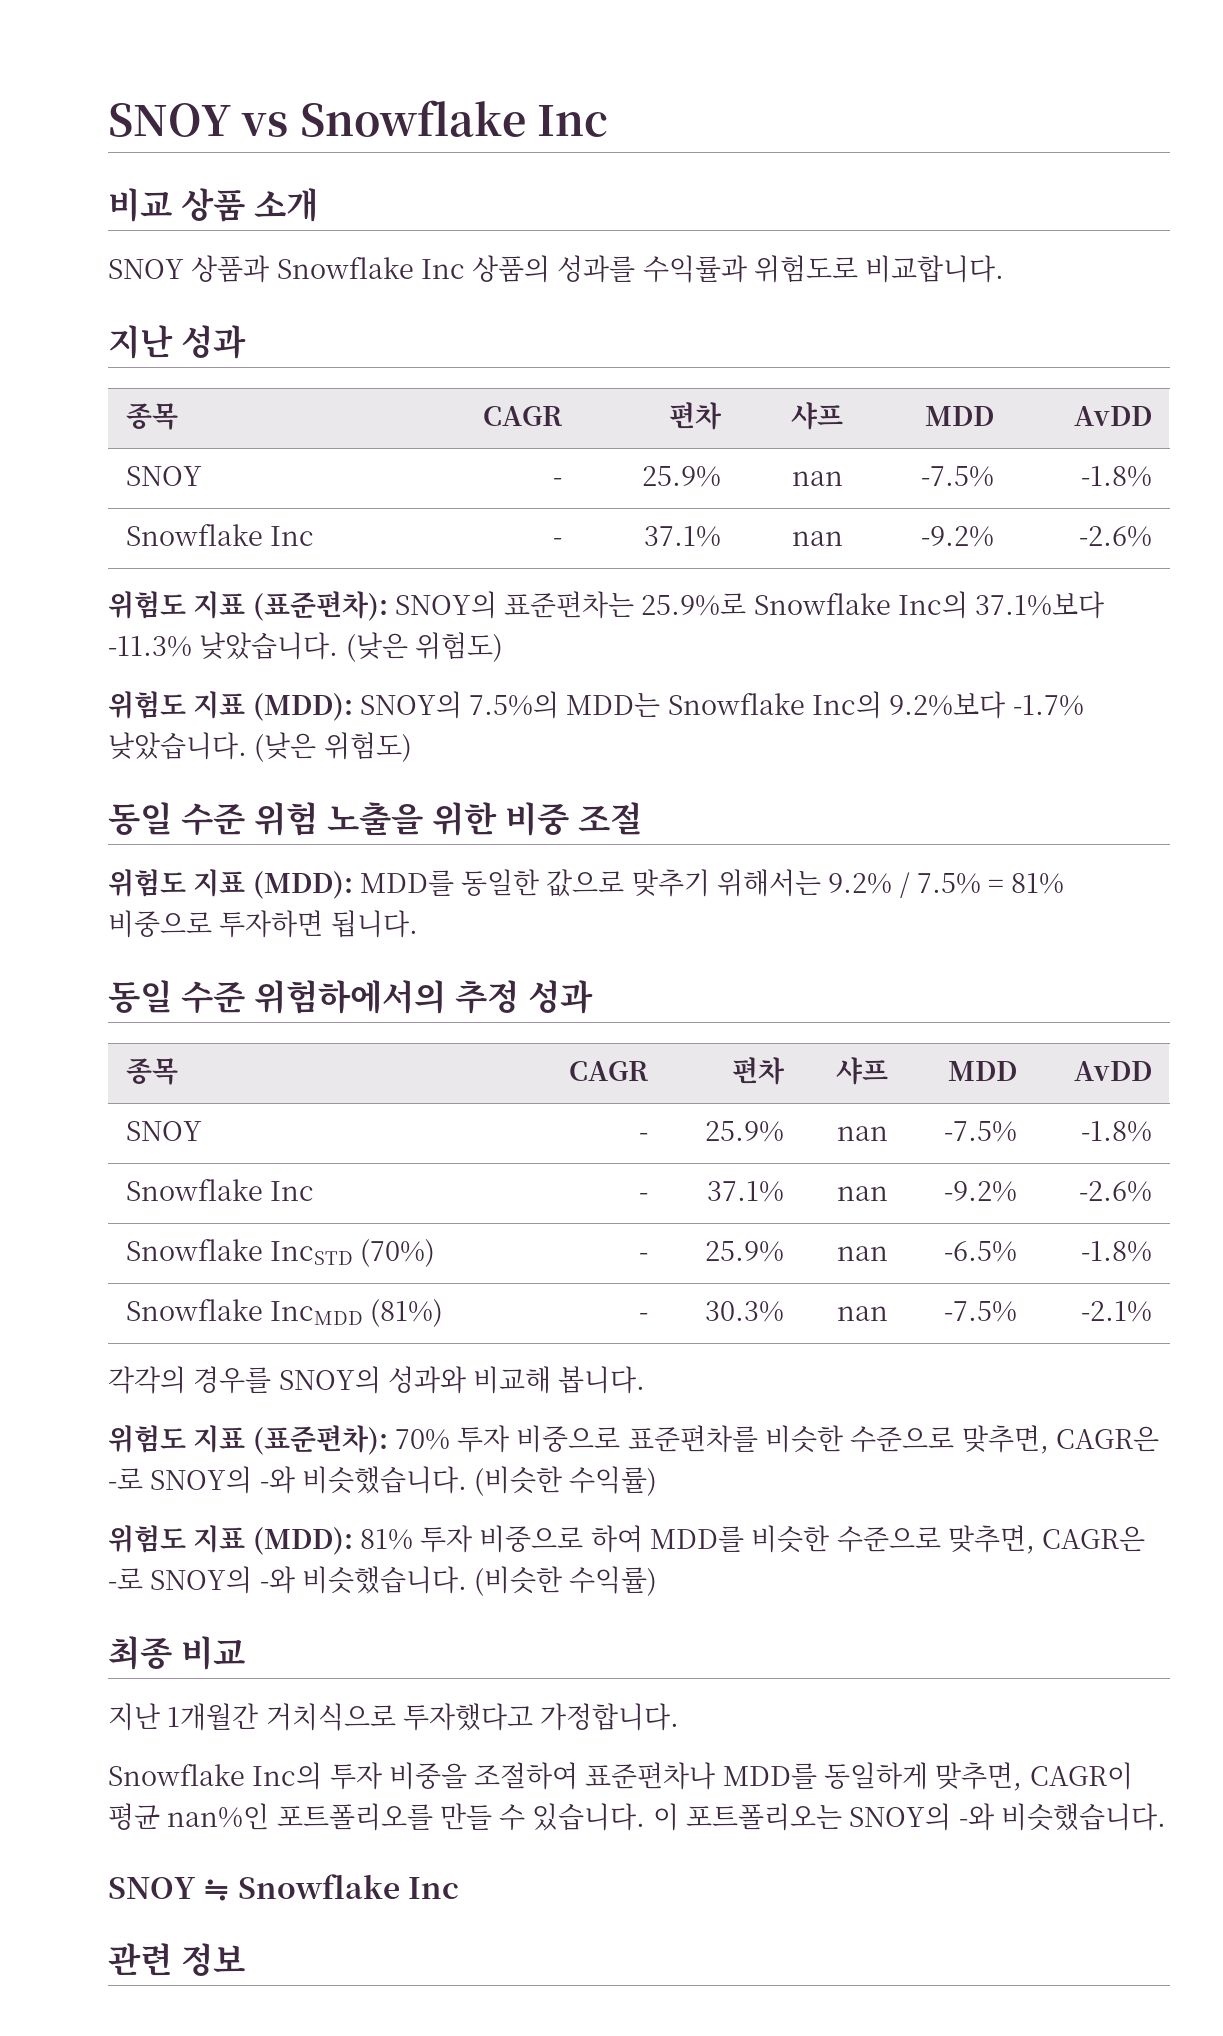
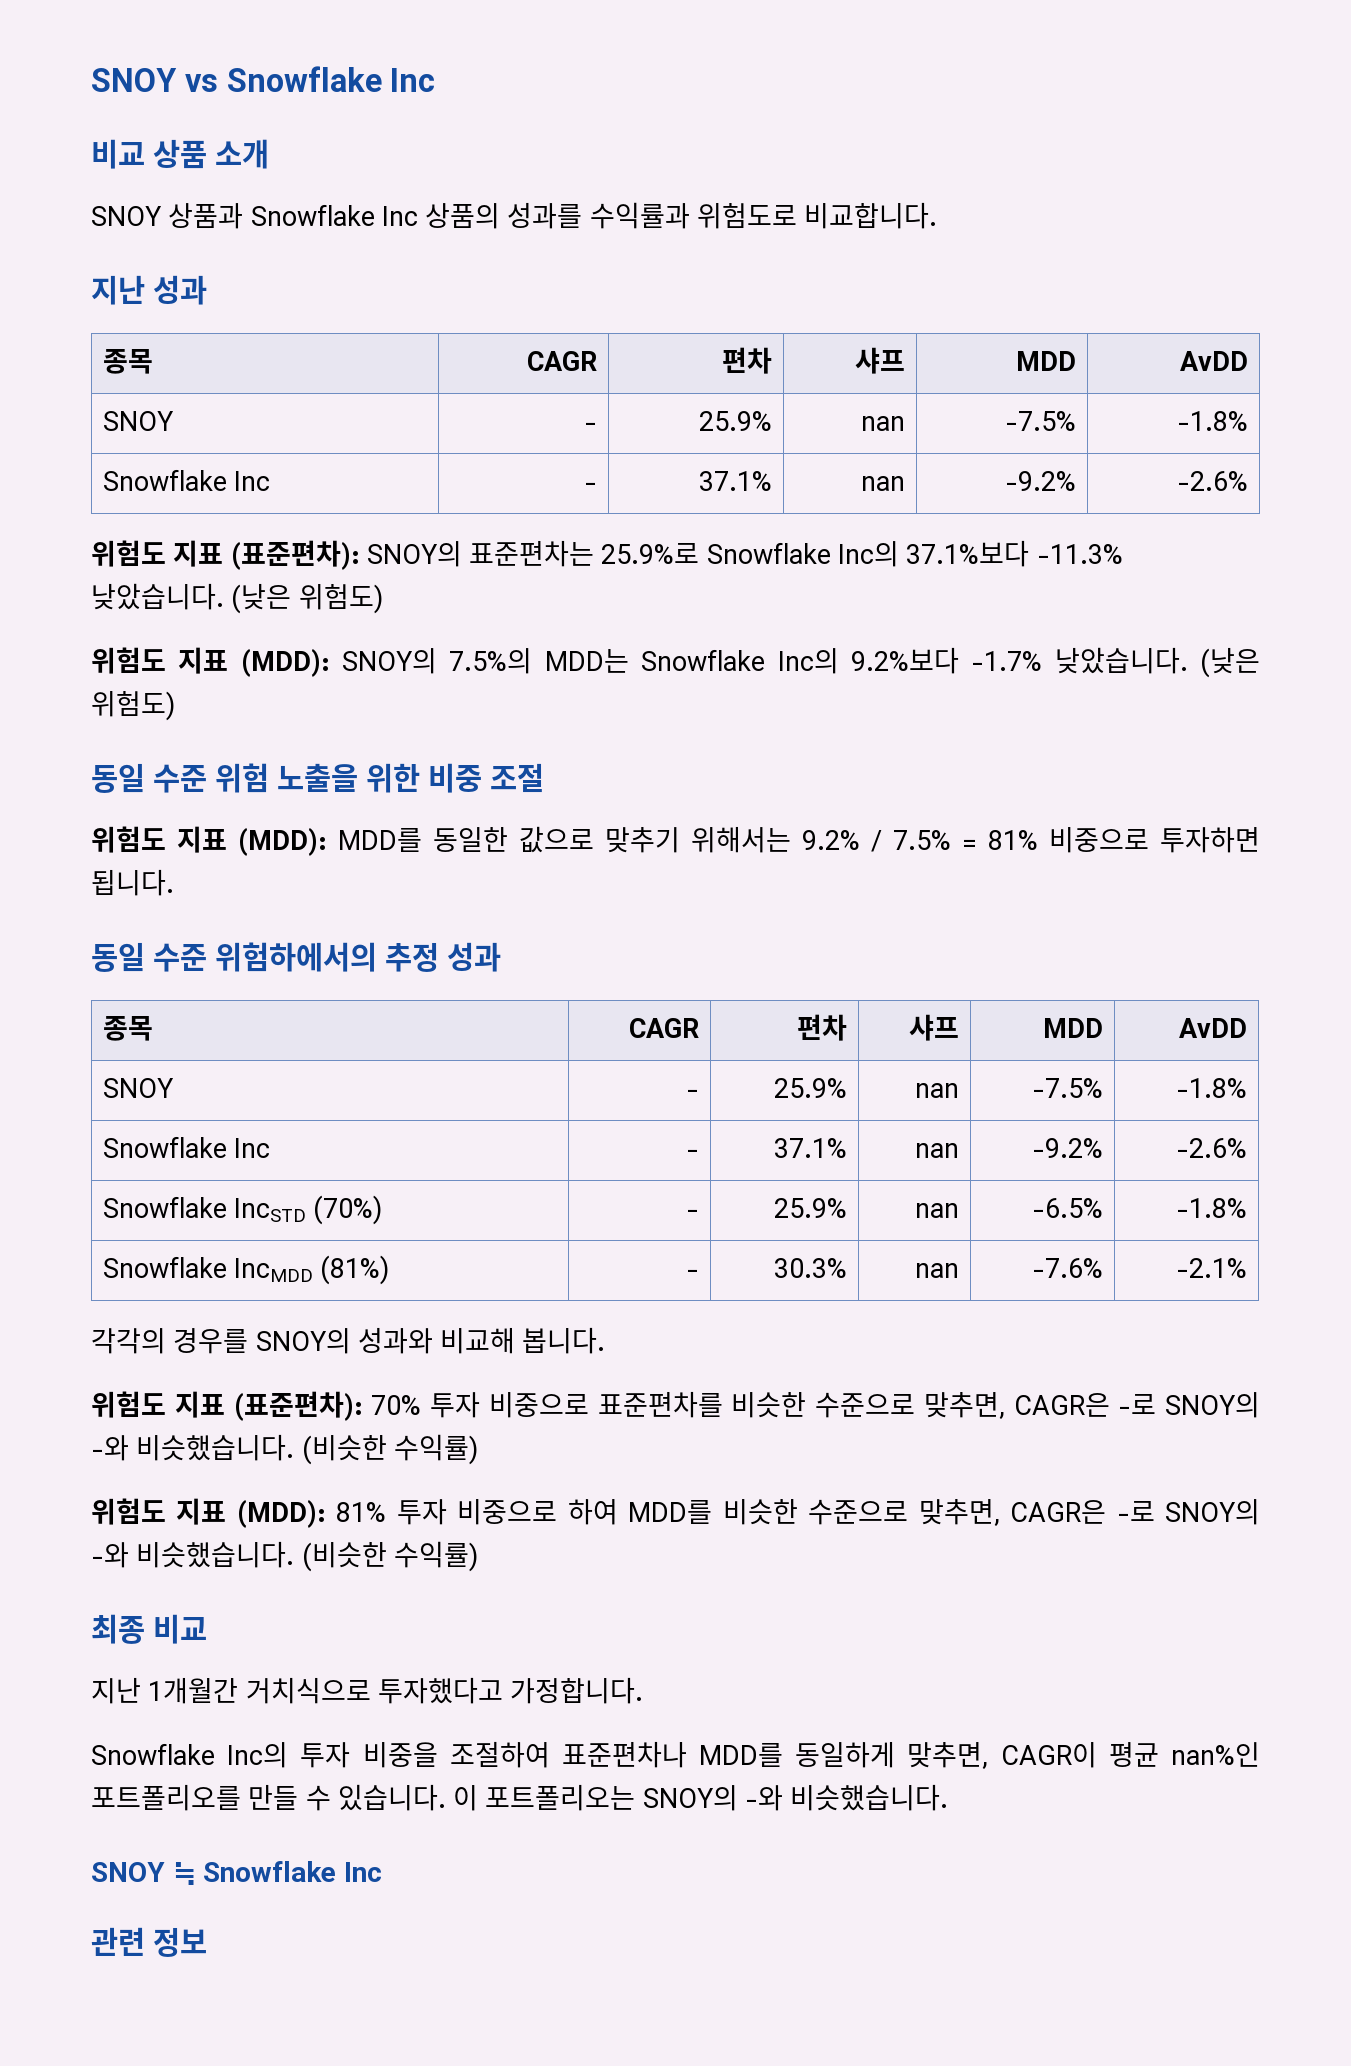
[944,1301,1018,1322] -7.5% -> [1032,1258,1104,1278] -7.6%

